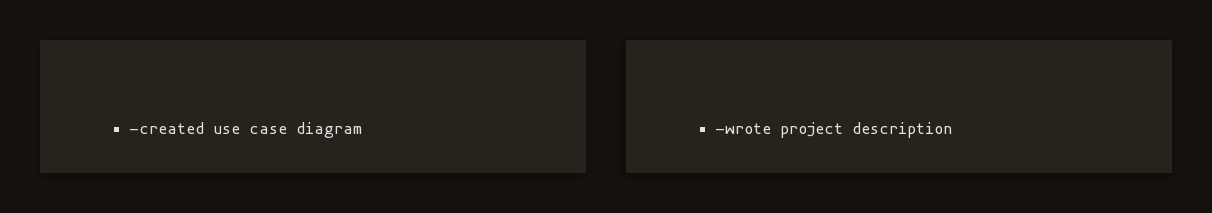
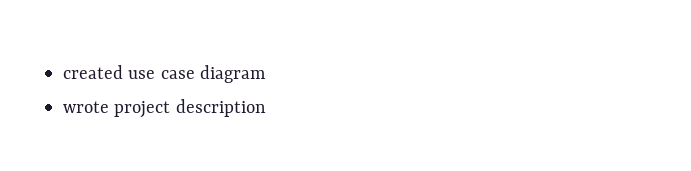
[129,122,205,134] -created -> [63,65,123,79] created
[715,123,772,134] -wrote -> [63,101,109,113] wrote

